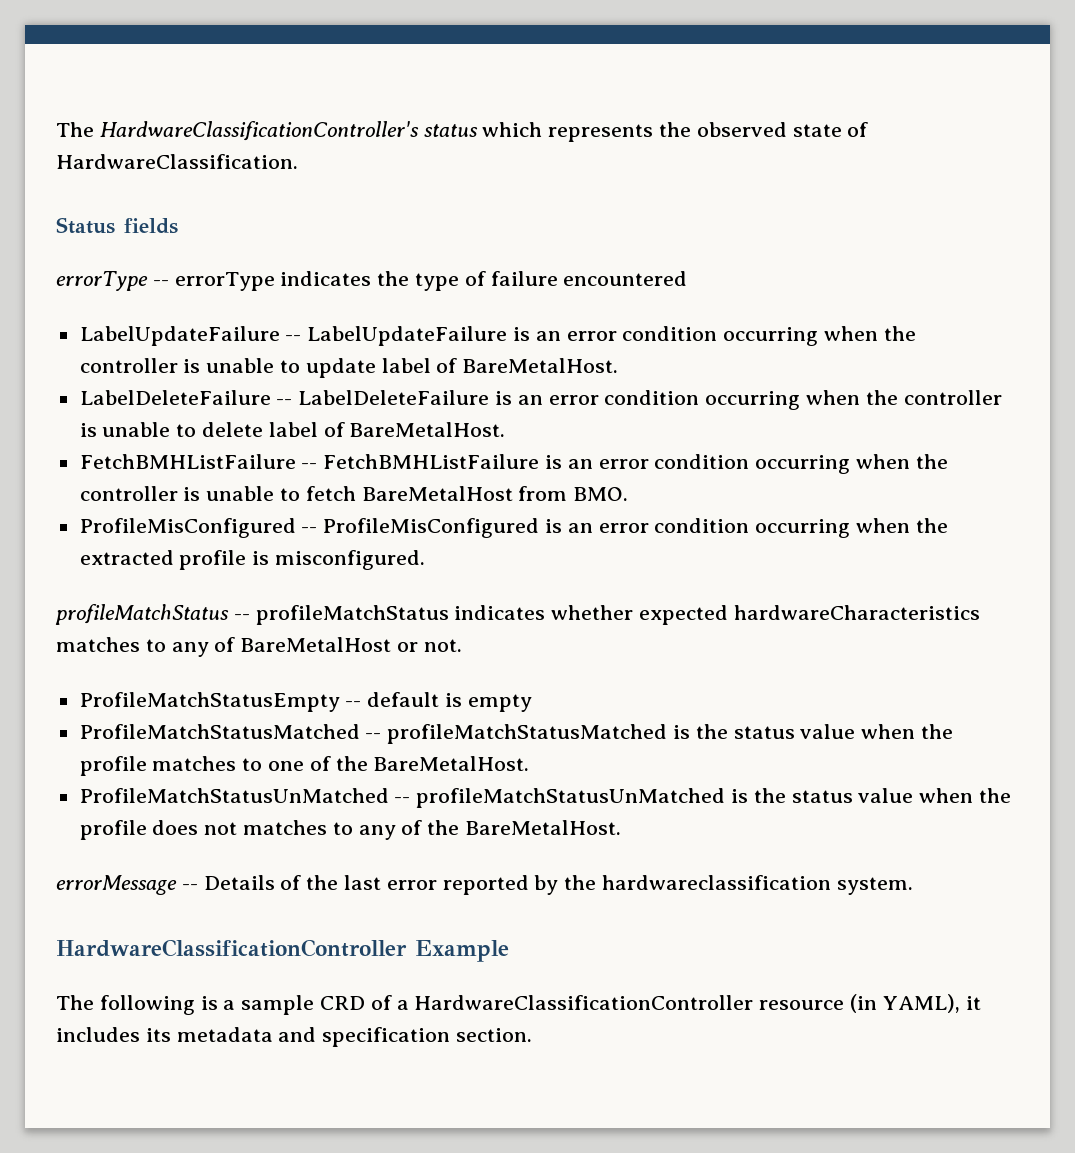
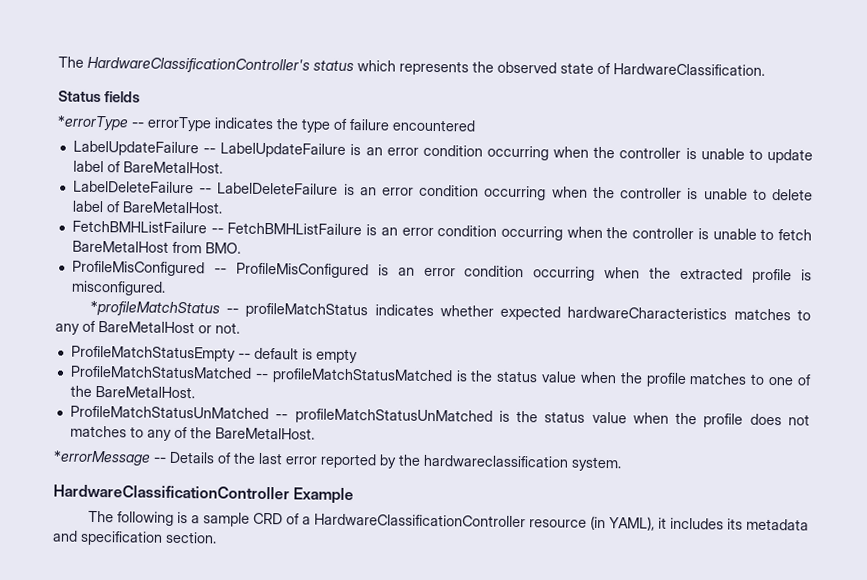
[56,271,148,291] errorType -> [57,115,129,131] *errorType
[55,604,229,625] profileMatchStatus -> [89,300,220,317] *profileMatchStatus
[56,875,177,895] errorMessage -> [53,450,151,466] *errorMessage

